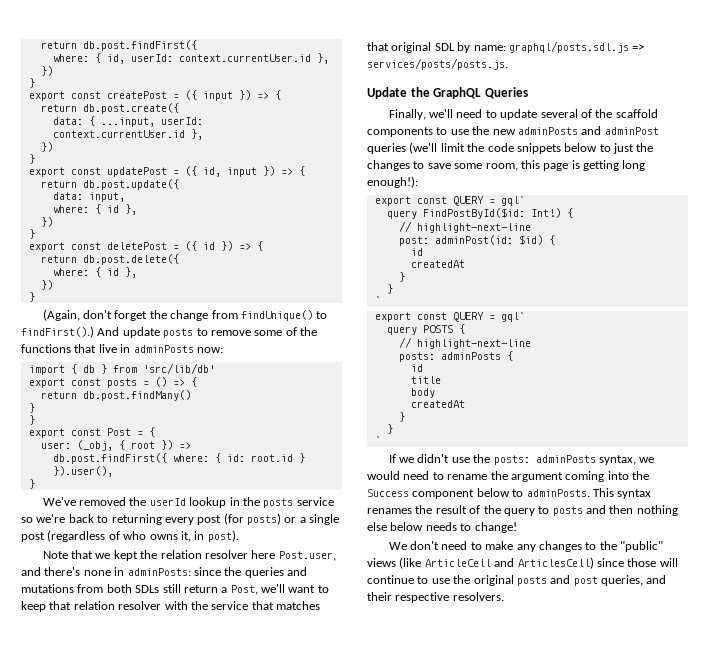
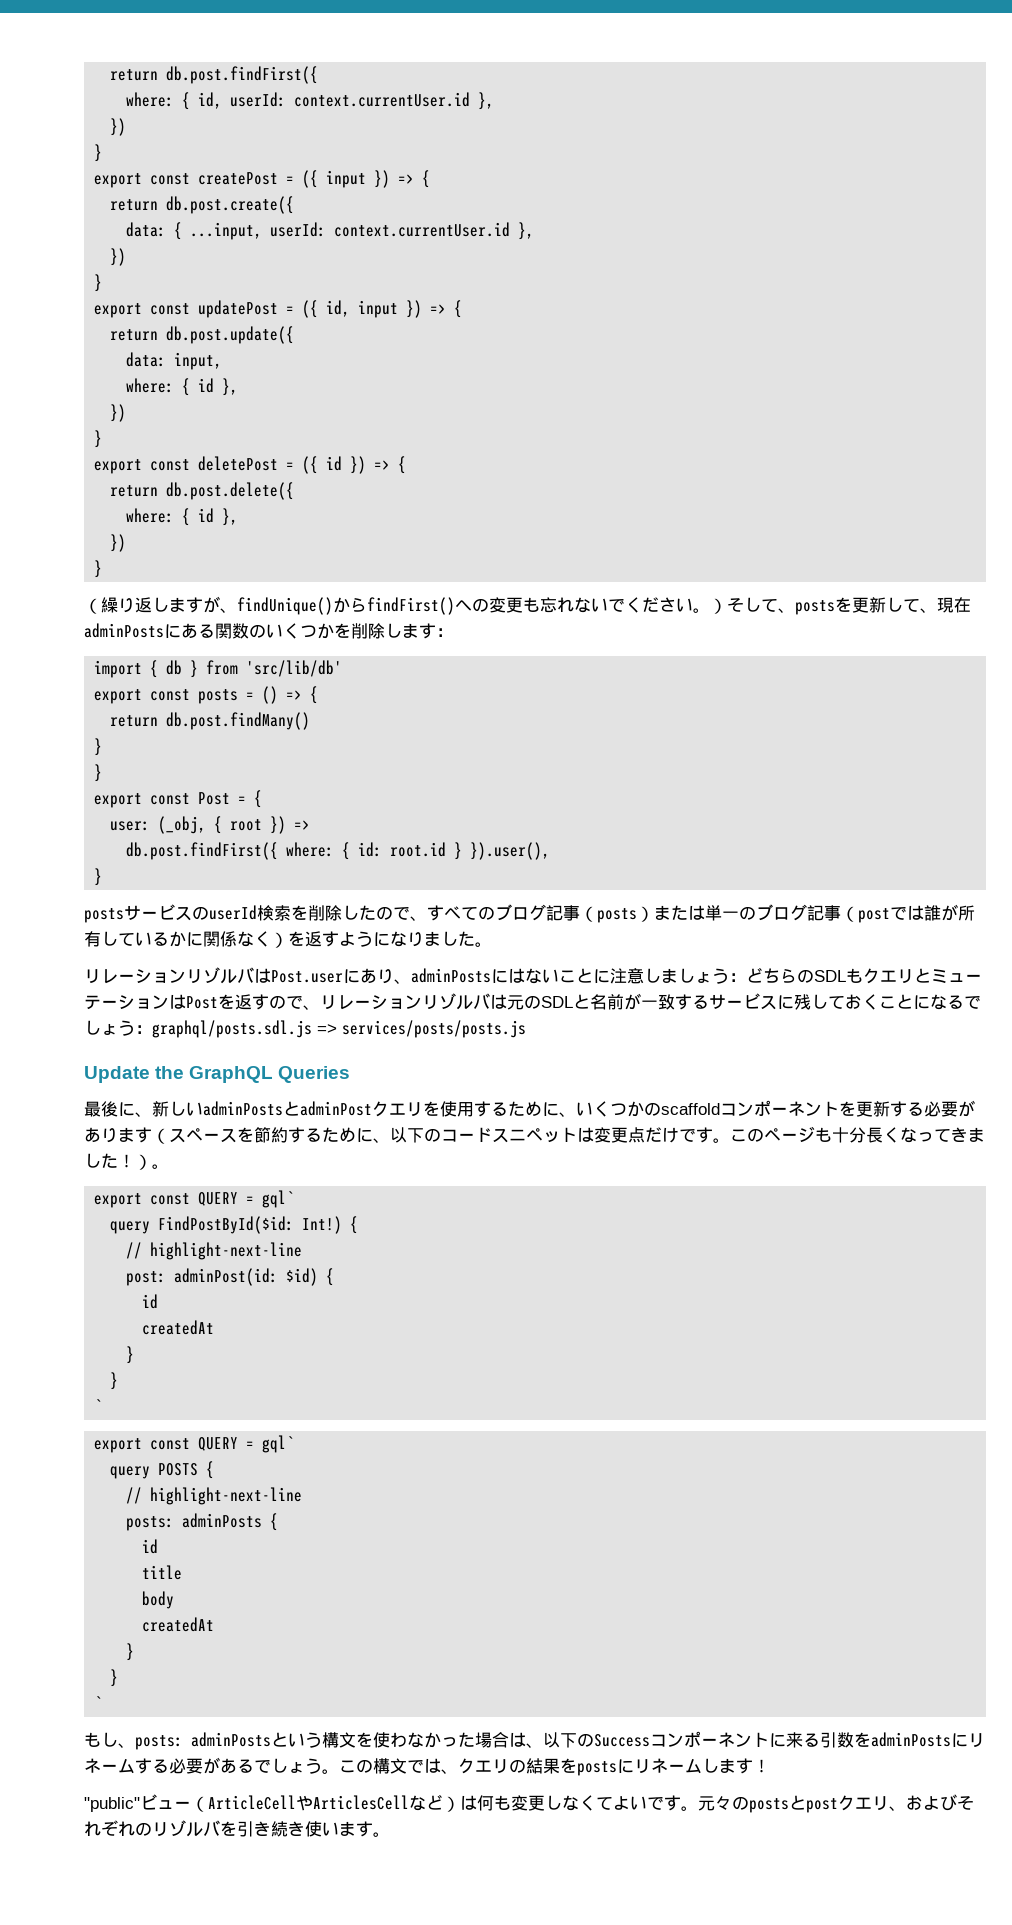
[42,309,328,321] [21,326,317,338] [21,344,223,353] (Again, don't forget the change from findUnique() to findFirst().) And update posts to remove some of the functions that live in adminPosts now: -> [84,596,971,615] [84,623,453,639] （繰り返しますが、findUnique()からfindFirst()への変更も忘れないでください。）そして、postsを更新して、現在adminPostsにある関数のいくつかを削除します：
[42,497,334,508] [21,513,340,525] [21,530,239,542] [42,550,336,561] [21,567,307,578] [21,584,329,595] [21,601,320,612] [367,42,506,53] We've removed the userId lookup in the posts service so we're back to returning every post (for posts) or a single post (regardless of who owns it, in post). // Note that we kept the relation resolver here Post.user, and there's none in adminPosts: since the queries and mutations from both SDLs still return a Post, we'll want to keep that relation resolver with the service that matches that original SDL by name: -> [84,904,975,923] [84,931,492,948] [84,967,982,984] [84,993,981,1010] [84,1020,152,1036] postsサービスのuserId検索を削除したので、すべてのブログ記事（posts）または単一のブログ記事（postでは誰が所有しているかに関係なく）を返すようになりました。 // リレーションリゾルバはPost.userにあり、adminPostsにはないことに注意しましょう：どちらのSDLもクエリとミューテーションはPostを返すので、リレーションリゾルバは元のSDLと名前が一致するサービスに残しておくことになるでしょう：
[367,58,508,70] services/posts/posts.js. -> [342,1020,526,1038] services/posts/posts.js
[388,109,658,120] [367,126,659,137] [367,142,654,154] [367,160,646,171] [367,176,418,188] Finally, we'll need to update several of the scaffold components to use the new adminPosts and adminPost queries (we'll limit the code snippets below to just the changes to save some room, this page is getting long enough!): -> [84,1100,975,1117] [84,1126,985,1144] [84,1153,169,1170] 最後に、新しいadminPostsとadminPostクエリを使用するために、いくつかのscaffoldコンポーネントを更新する必要があります（スペースを節約するために、以下のコードスニペットは変更点だけです。このページも十分長くなってきました！）。
[388,454,655,465] [367,471,649,482] [367,488,652,499] [367,505,678,516] [367,522,517,533] [388,541,664,552] [367,557,678,569] [367,575,667,586] [367,592,504,603] If we didn't use the posts: adminPosts syntax, we would need to rename the argument coming into the Success component below to adminPosts. This syntax renames the result of the query to posts and then nothing else below needs to change! // We don't need to make any changes to the "public" views (like ArticleCell and ArticlesCell) since those will continue to use the original posts and post queries, and their respective resolvers. -> [84,1731,985,1750] [84,1757,770,1776] [84,1794,974,1813] [84,1820,390,1837] もし、posts: adminPostsという構文を使わなかった場合は、以下のSuccessコンポーネントに来る引数をadminPostsにリネームする必要があるでしょう。この構文では、クエリの結果をpostsにリネームします！ // "public"ビュー（ArticleCellやArticlesCellなど）は何も変更しなくてよいです。元々のpostsとpostクエリ、およびそれぞれのリゾルバを引き続き使います。

